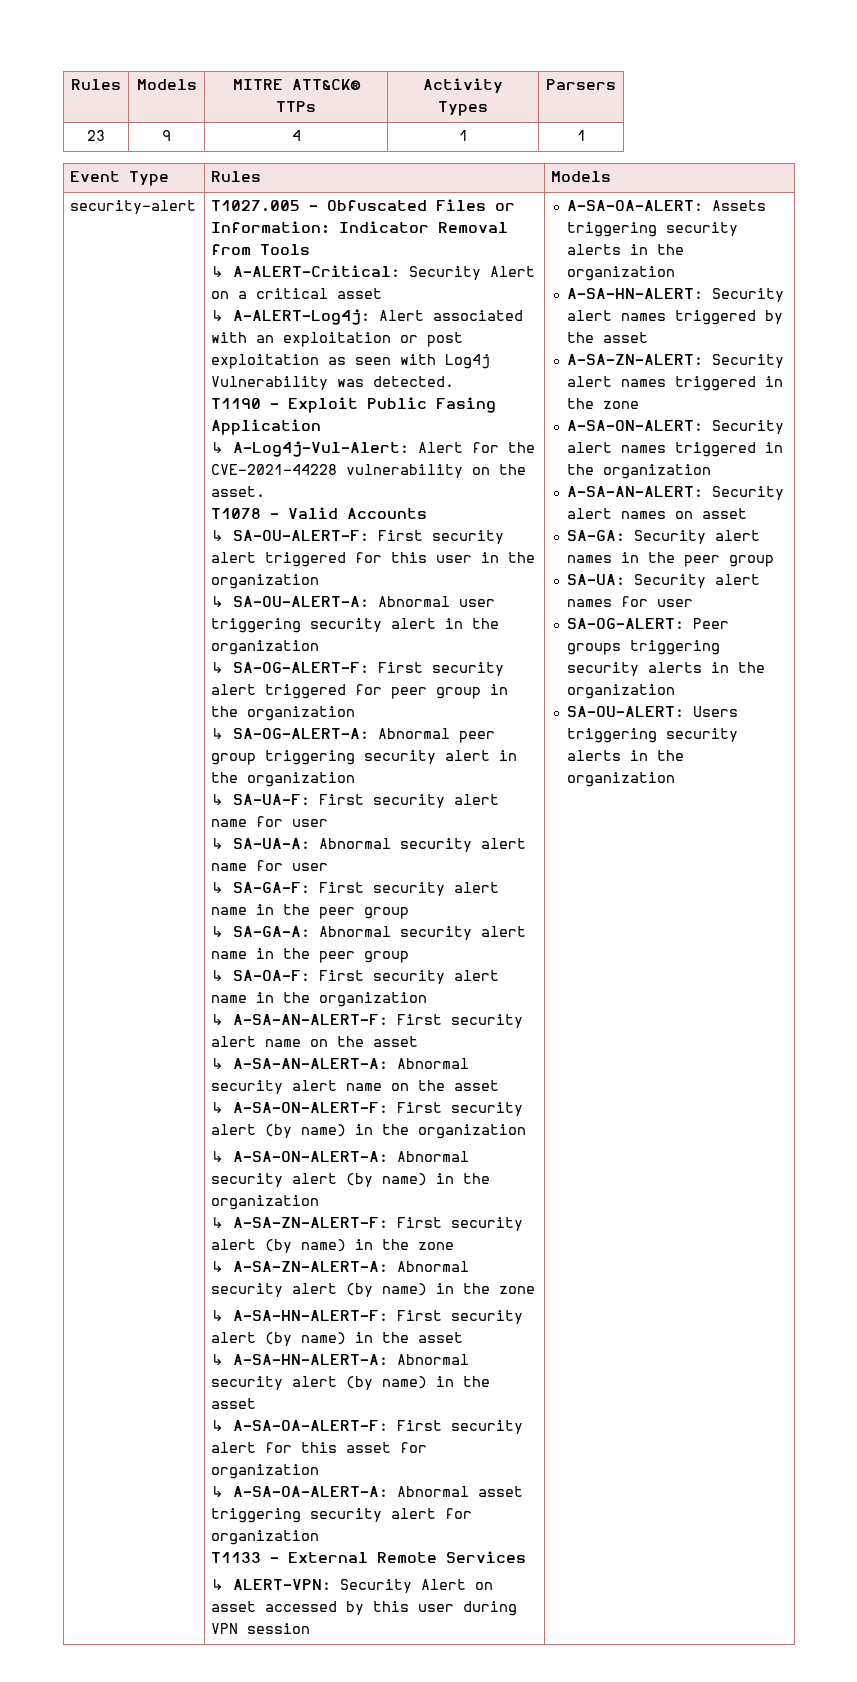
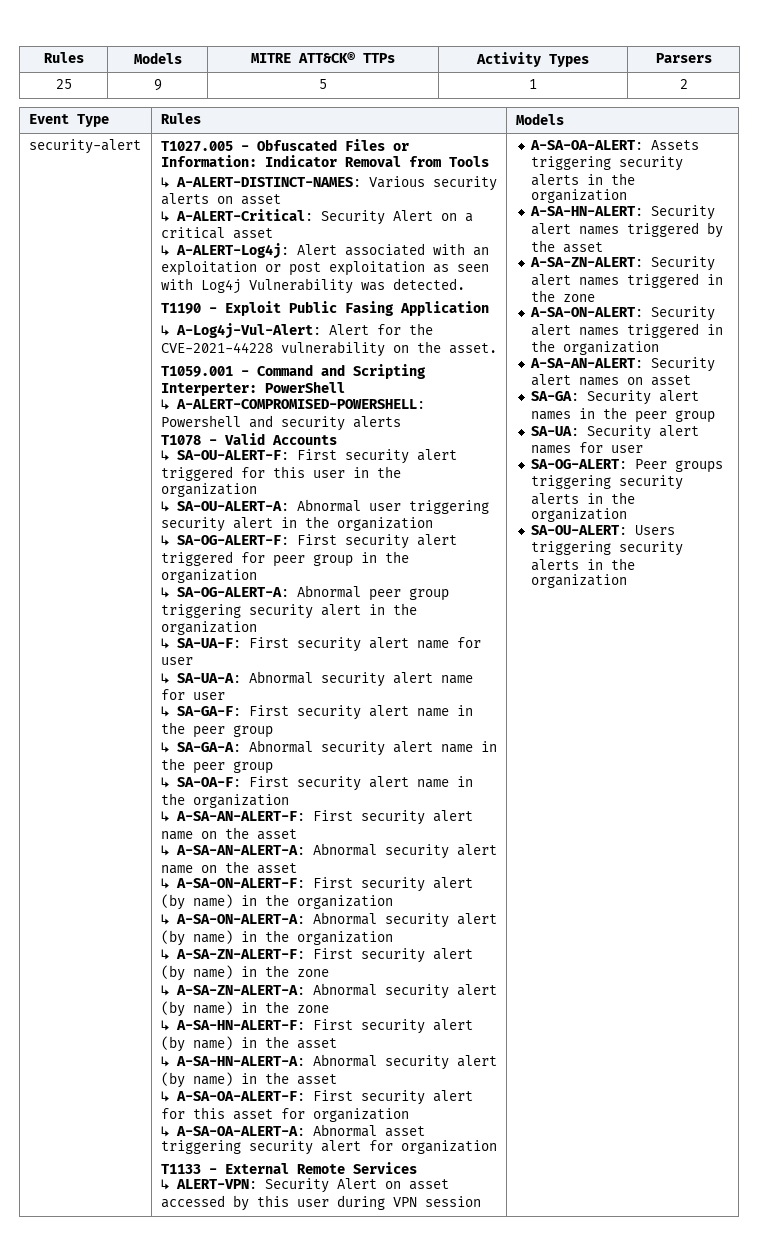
[87,130,105,141] 23 -> [55,79,72,89] 25
[291,130,301,141] [458,130,468,141] [576,130,586,141] 4 | 1 | 1 -> [319,79,327,89] [529,79,537,89] [679,79,688,89] 5 | 1 | 2
(311, 249) none -> [160,176,497,191] [160,193,281,205] // ↳ A-ALERT-DISTINCT-NAMES: Various security alerts on asset
(266, 491) none -> [160,364,426,379] [160,381,345,396] [160,399,425,410] [160,415,401,431] // T1059.001 - Command and Scripting Interperter: PowerShell // ↳ A-ALERT-COMPROMISED-POWERSHELL: Powershell and security alerts

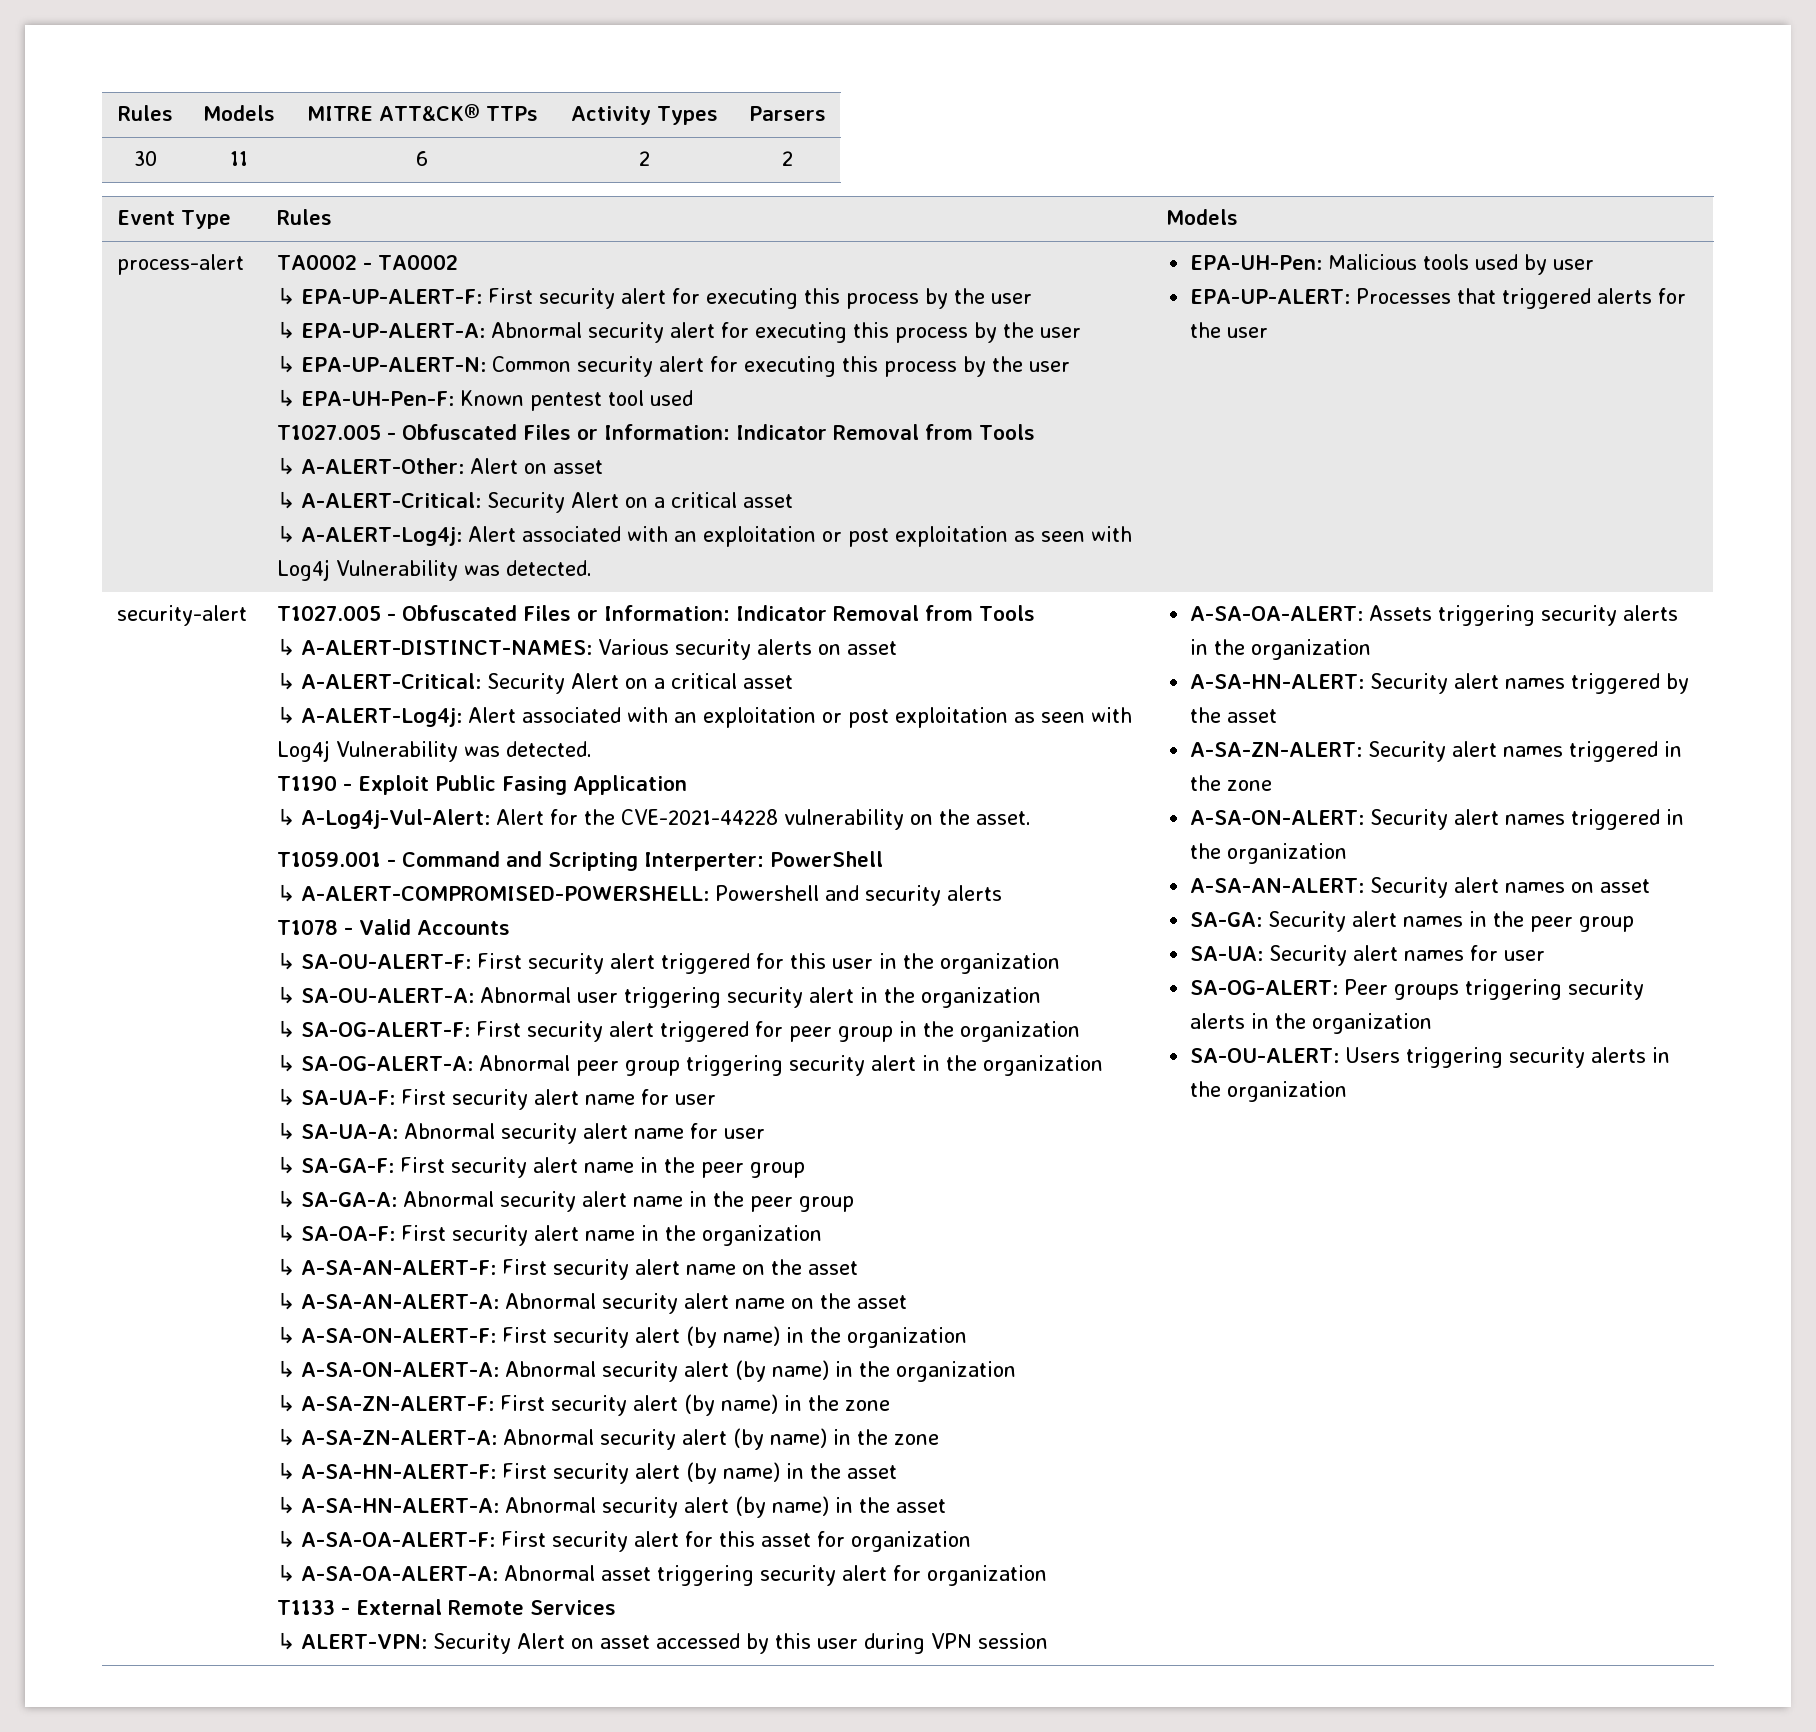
[55,79,72,89] [153,79,162,91] [319,79,327,89] [529,79,537,89] 25 | 9 | 5 | 1 -> [133,151,157,166] [229,151,248,166] [415,151,428,166] [638,151,650,166] 30 | 11 | 6 | 2
(564, 119) none -> [116,254,244,275] [276,254,458,270] [276,287,1032,309] [276,321,1081,343] [276,355,1070,377] [276,389,693,411] [276,424,1035,440] [276,457,603,475] [276,491,793,513] [276,525,1132,547] [276,559,592,581] [1189,254,1594,275] [1189,288,1686,309] [1189,322,1268,338] // process-alert | TA0002 - TA0002 // ↳ EPA-UP-ALERT-F: First security alert for executing this process by the user // ↳ EPA-UP-ALERT-A: Abnormal security alert for executing this process by the user // ↳ EPA-UP-ALERT-N: Common security alert for executing this process by the user // ↳ EPA-UH-Pen-F: Known pentest tool used // T1027.005 - Obfuscated Files or Information: Indicator Removal from Tools // ↳ A-ALERT-Other: Alert on asset // ↳ A-ALERT-Critical: Security Alert on a critical asset // ↳ A-ALERT-Log4j: Alert associated with an exploitation or post exploitation as seen with Log4j Vulnerability was detected. | EPA-UH-Pen: Malicious tools used by user // EPA-UP-ALERT: Processes that triggered alerts for the user

